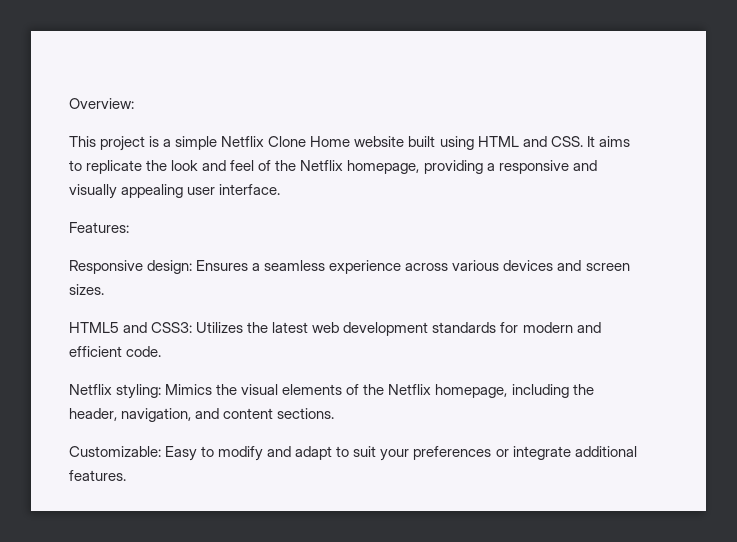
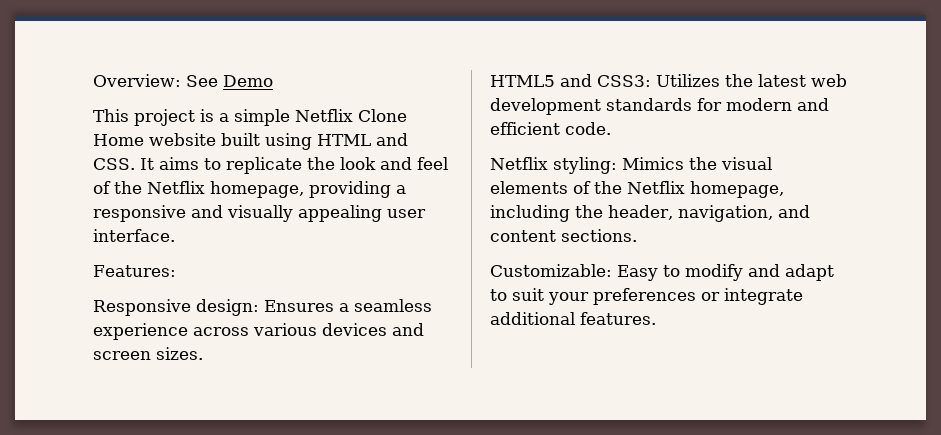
(134, 103) none -> [186,75,273,87] See Demo

